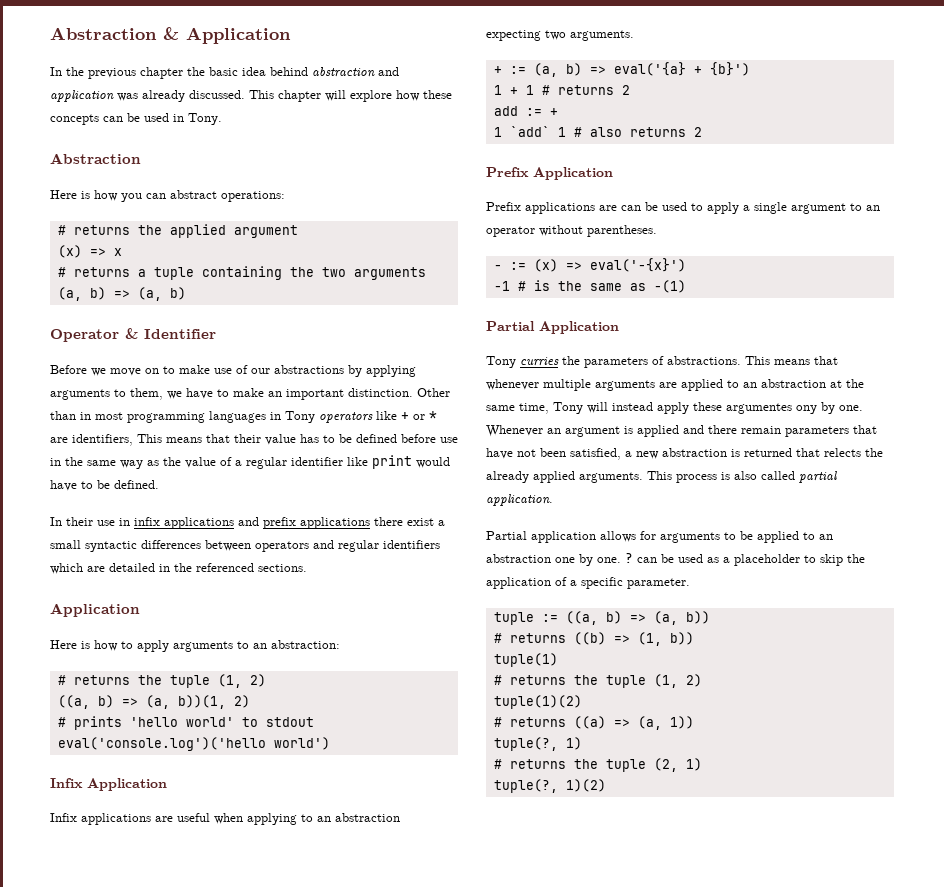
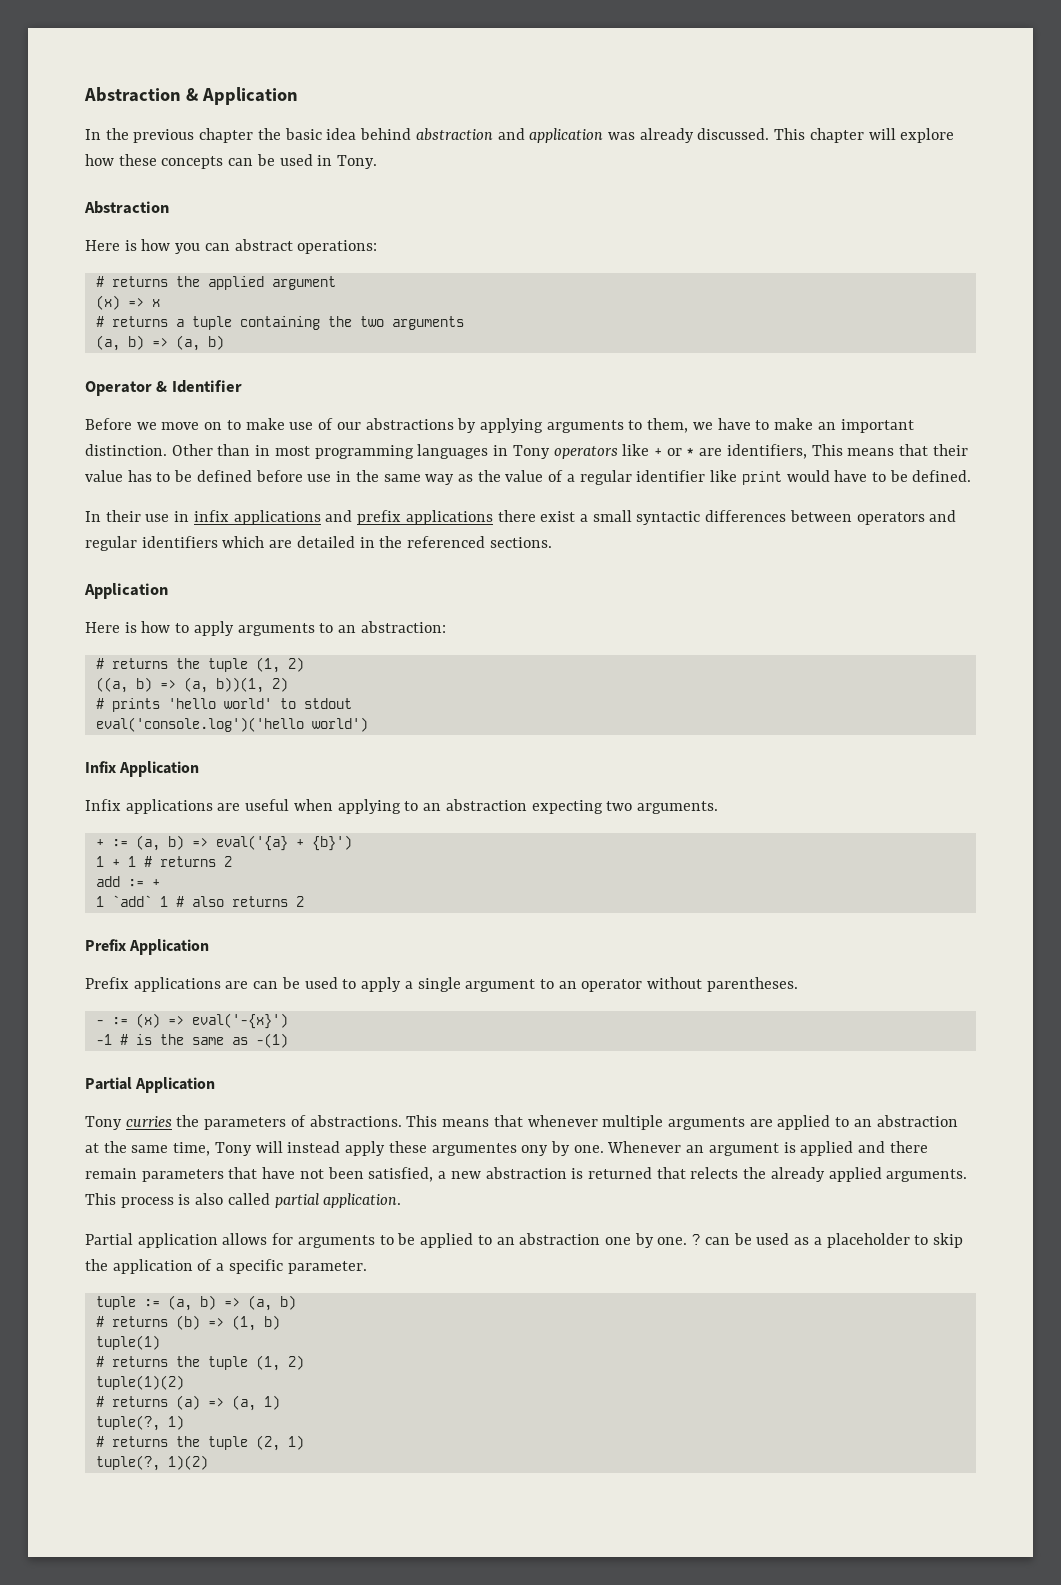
[565,611,710,625] [493,632,606,645] ((a, b) => (a, b)) // # returns ((b) -> [167,1295,296,1311] [95,1315,200,1330] (a, b) => (a, b) // # returns (b)
[669,632,694,645] b)) -> [263,1315,280,1330] b)
[573,716,694,730] ((a) => (a, 1)) -> [175,1395,280,1411] (a) => (a, 1)

